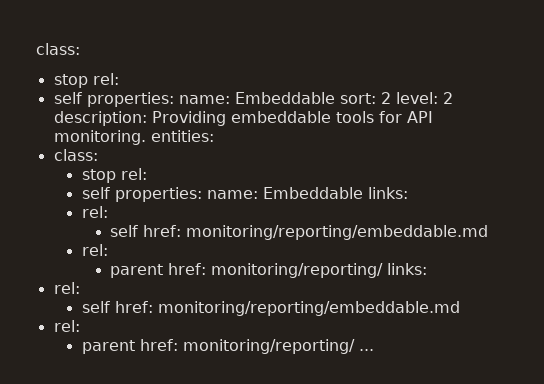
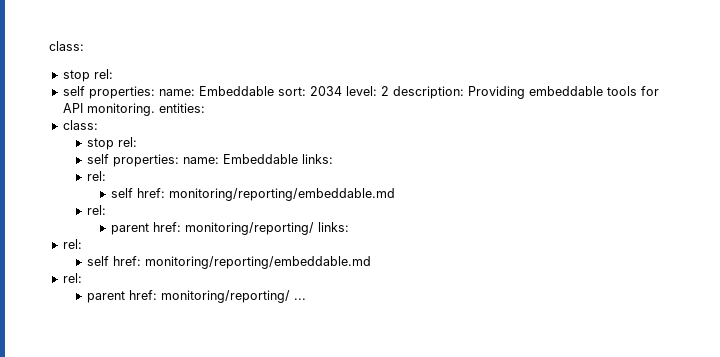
[380,92,391,104] 2 -> [309,86,342,96] 2034

